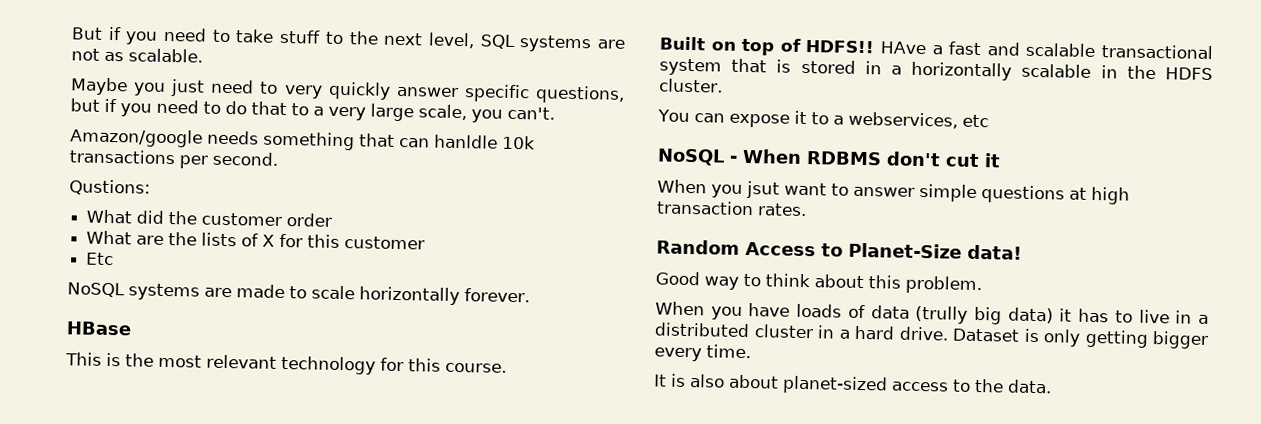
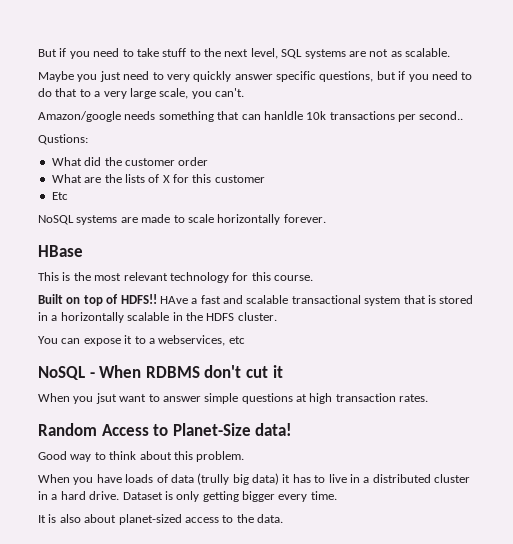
[212,151,278,166] second. -> [419,111,464,120] second..

